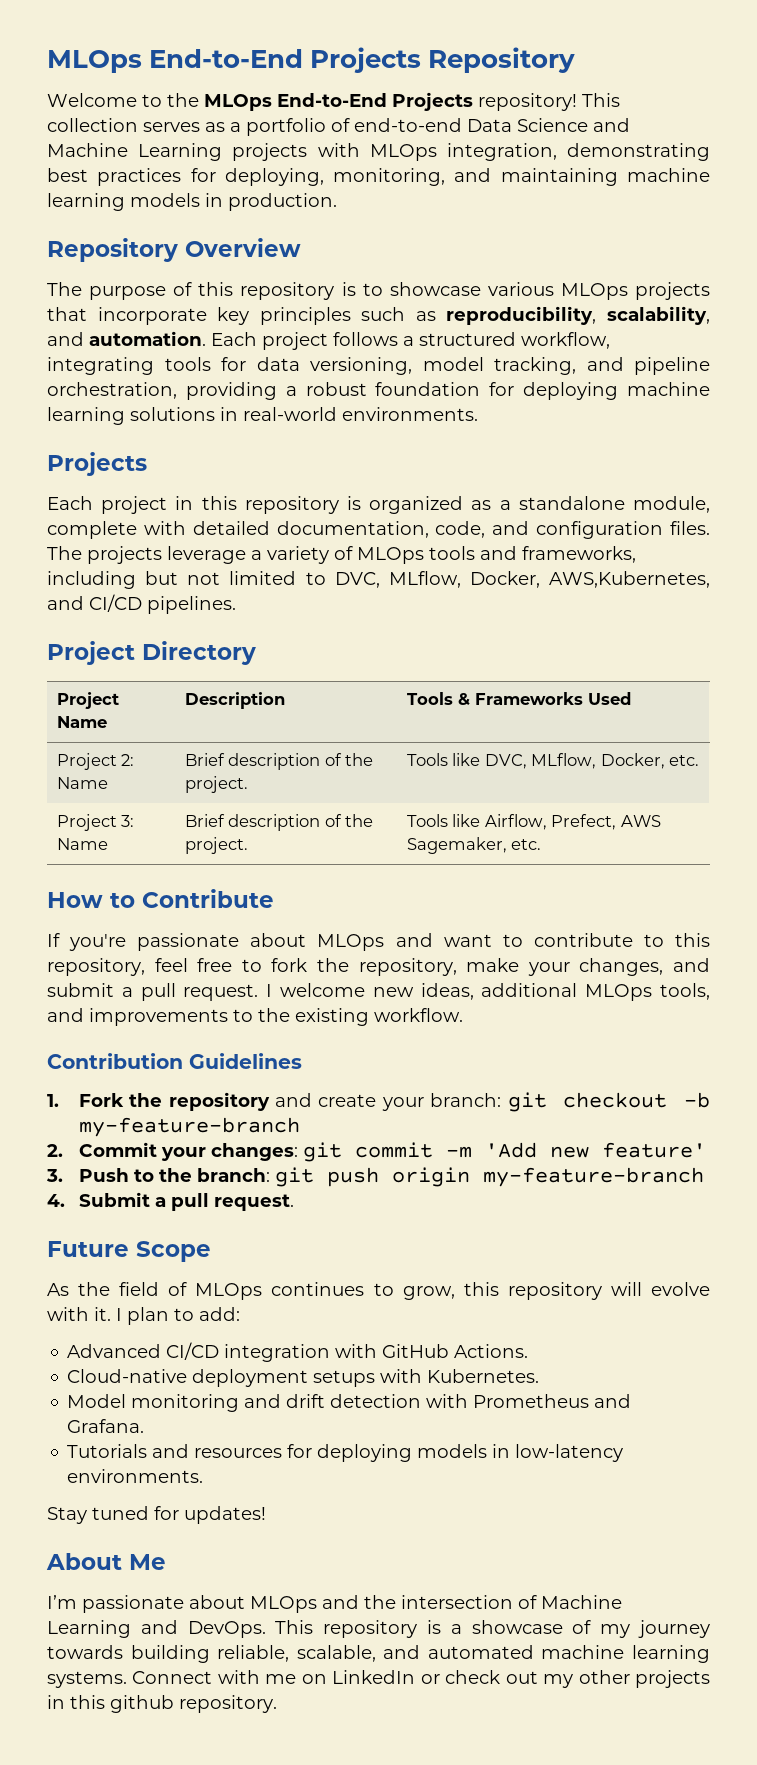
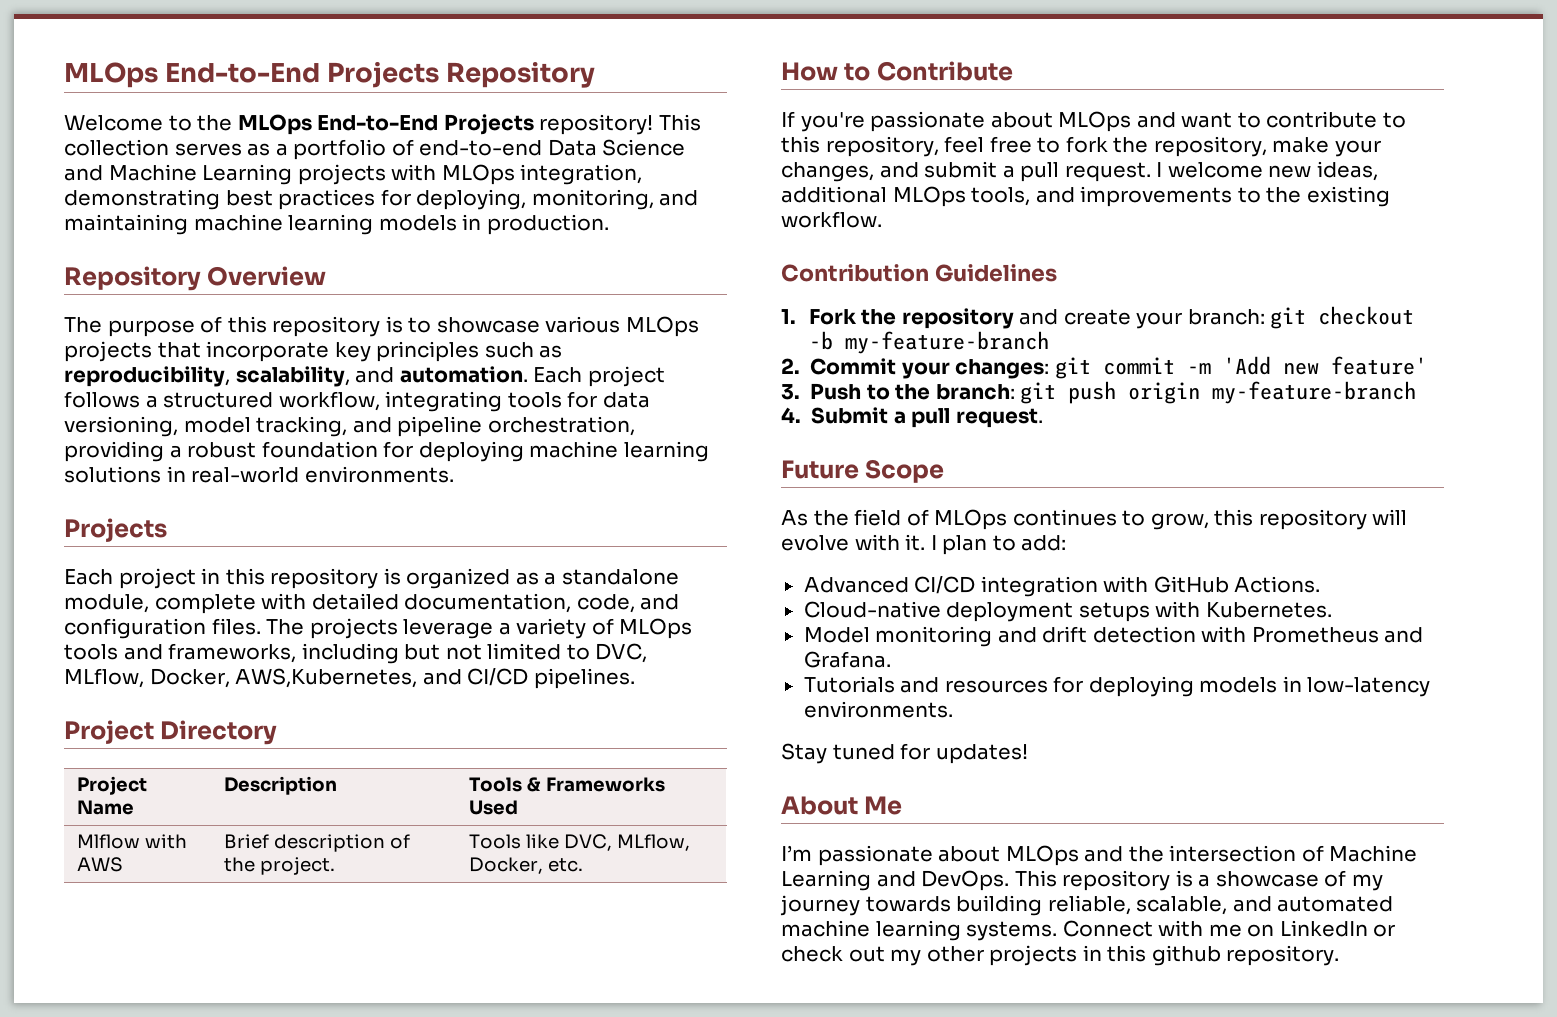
[56,753,135,770] [56,777,108,789] Project 2: Name -> [77,834,188,849] [77,857,124,872] Mlflow with AWS
[56,814,135,831] [56,838,108,850] [184,814,374,831] [184,837,248,854] [406,814,661,830] [406,837,542,854] // Project 3: Name | Brief description of the project. | Tools like Airflow, Prefect, AWS Sagemaker, etc. -> (584, 865) none

